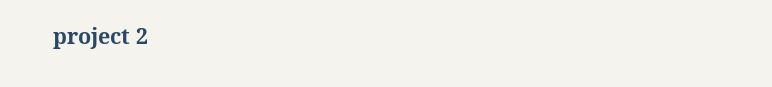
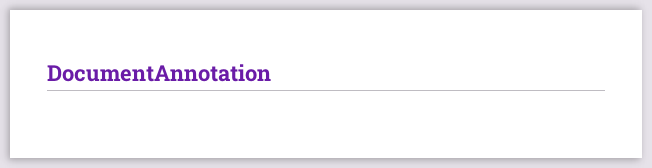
[53,27,148,49] project 2 -> [47,64,271,82] DocumentAnnotation

